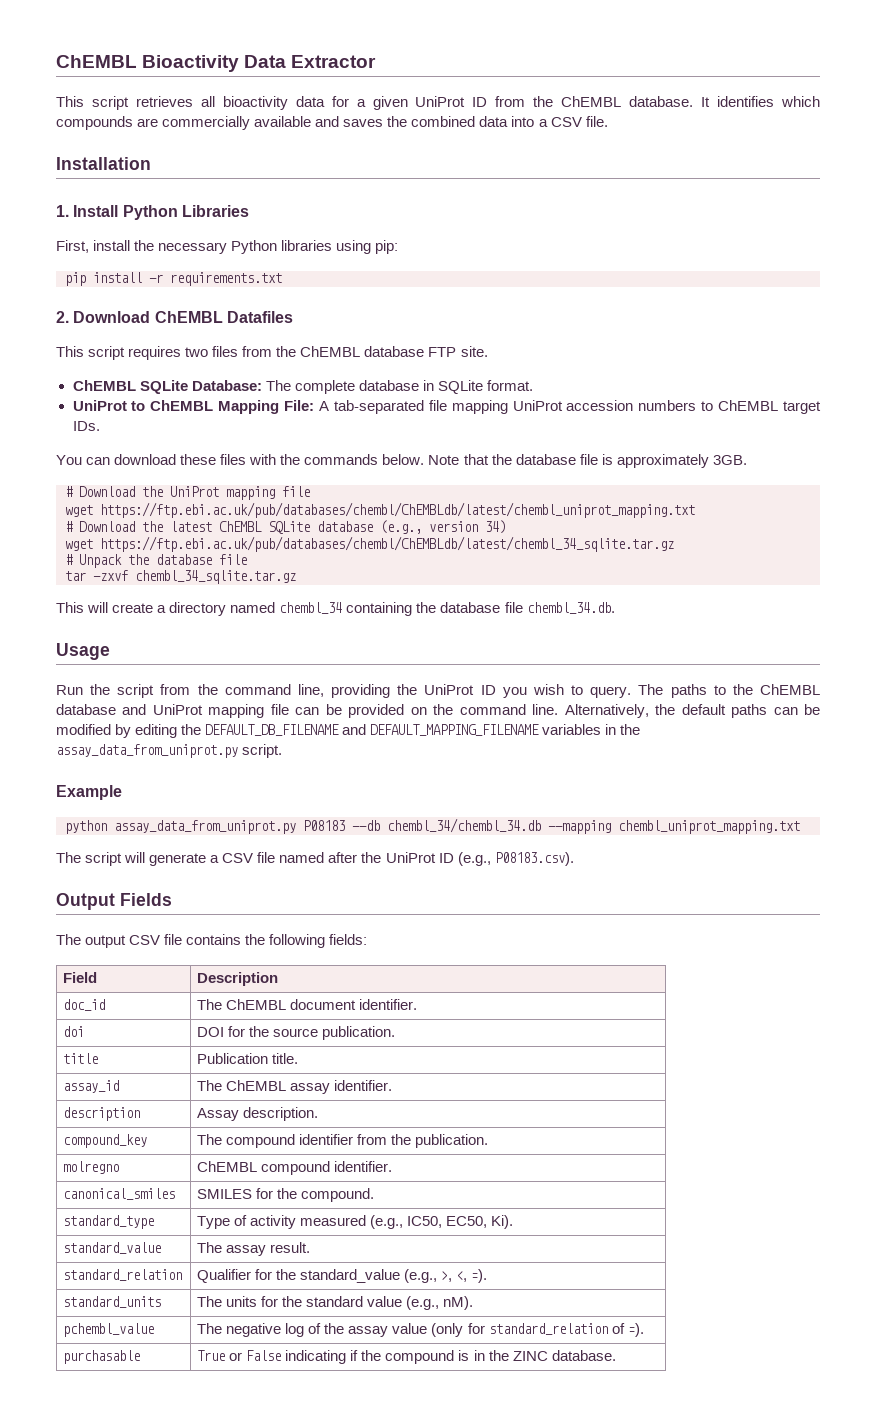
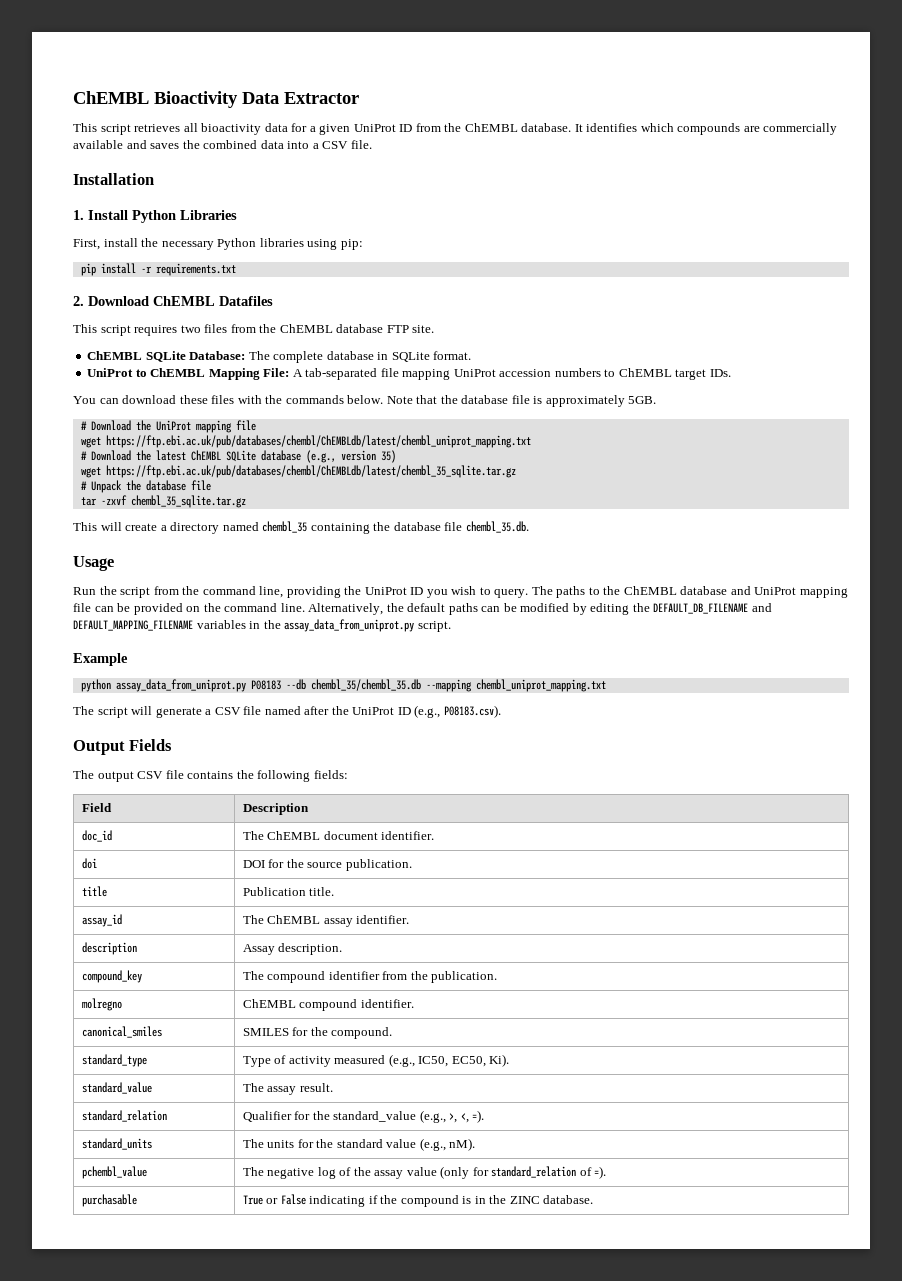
[712,455,747,465] 3GB. -> [628,396,657,404] 5GB.
[485,520,506,534] [65,536,674,552] 34) // wget https://ftp.ebi.ac.uk/pub/databases/chembl/ChEMBLdb/latest/chembl_34_sqlite.tar.gz -> [380,450,396,463] [80,465,516,478] 35) // wget https://ftp.ebi.ac.uk/pub/databases/chembl/ChEMBLdb/latest/chembl_35_sqlite.tar.gz
[135,570,296,584] chembl_34_sqlite.tar.gz -> [130,495,246,508] chembl_35_sqlite.tar.gz
[279,602,343,614] chembl_34 -> [262,521,308,533] chembl_35
[526,602,615,614] chembl_34.db. -> [465,521,529,533] chembl_35.db.
[387,818,541,833] chembl_34/chembl_34.db -> [310,679,421,691] chembl_35/chembl_35.db

